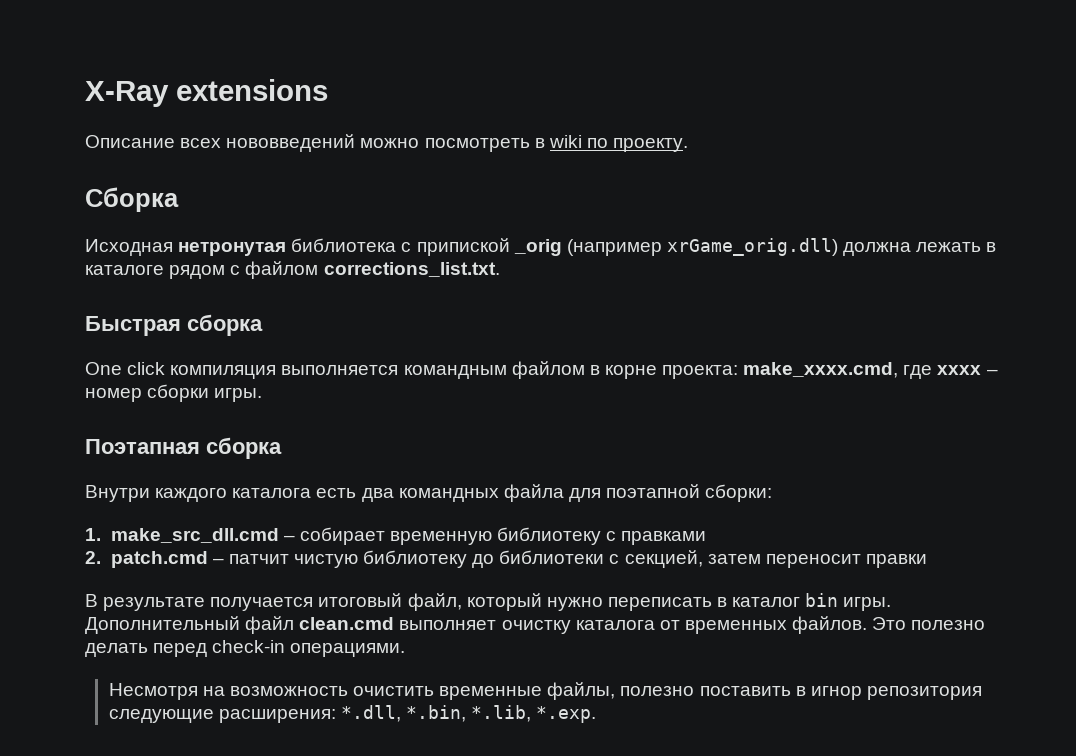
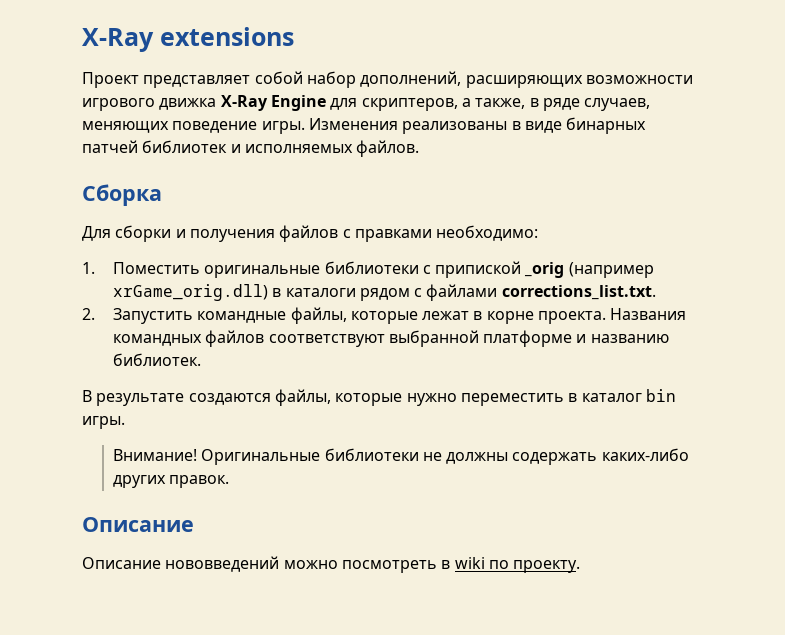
[85,135,222,148] // Описание всех -> [82,71,693,88] [82,95,651,111] [82,117,647,134] [82,140,420,157] [82,184,162,206] [82,225,539,242] [82,261,654,278] [112,284,656,301] [82,307,687,324] [112,330,669,347] [112,353,201,366] [82,389,676,406] [82,416,125,429] [112,448,689,465] [112,475,230,488] [82,517,194,532] [82,557,161,569] // Проект представляет собой набор дополнений, расширяющих возможности игрового движка X-Ray Engine для скриптеров, а также, в ряде случаев, меняющих поведение игры. Изменения реализованы в виде бинарных патчей библиотек и исполняемых файлов. // Сборка // Для сборки и получения файлов с правками необходимо: // 1. Поместить оригинальные библиотеки с припиской _orig (например xrGame_orig.dll) в каталоги рядом с файлами corrections_list.txt. // 2. Запустить командные файлы, которые лежат в корне проекта. Названия командных файлов соответствуют выбранной платформе и названию библиотек. // В результате создаются файлы, которые нужно переместить в каталог bin игры. // Внимание! Оригинальные библиотеки не должны содержать каких-либо других правок. // Описание // Описание
[85,187,179,212] [85,238,997,256] [85,261,500,279] [85,314,263,336] [85,361,998,379] [85,384,263,402] [85,437,282,459] [85,484,773,502] [85,527,707,545] [85,550,927,568] [85,593,892,611] [85,616,986,634] [85,640,406,657] [108,682,983,700] [108,705,597,723] // Сборка // Исходная нетронутая библиотека с припиской _orig (например xrGame_orig.dll) должна лежать в каталоге рядом с файлом corrections_list.txt. // Быстрая сборка // One click компиляция выполняется командным файлом в корне проекта: make_xxxx.cmd, где xxxx – номер сборки игры. // Поэтапная сборка // Внутри каждого каталога есть два командных файла для поэтапной сборки: // 1. make_src_dll.cmd – собирает временную библиотеку с правками // 2. patch.cmd – патчит чистую библиотеку до библиотеки с секцией, затем переносит правки // В результате получается итоговый файл, который нужно переписать в каталог bin игры. Дополнительный файл clean.cmd выполняет очистку каталога от временных файлов. Это полезно делать перед check-in операциями. // Несмотря на возможность очистить временные файлы, полезно поставить в игнор репозитория следующие расширения: *.dll, *.bin, *.lib, *.exp. -> (581, 566) none

